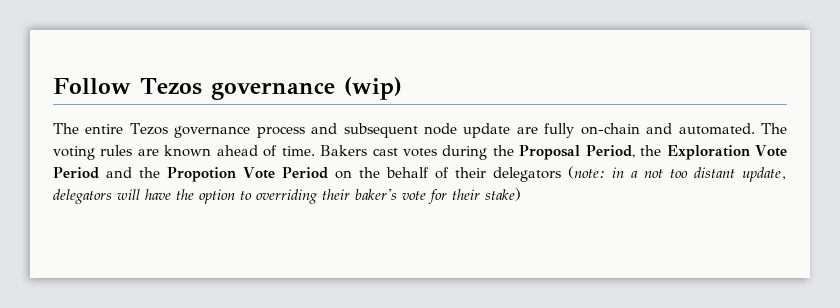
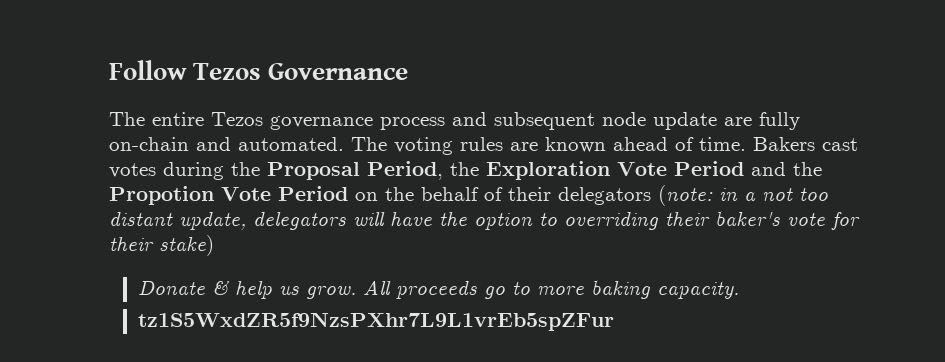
[210,77,402,100] governance (wip) -> [268,63,409,80] Governance
(521, 194) none -> [137,279,739,299] [137,312,614,331] // Donate & help us grow. All proceeds go to more baking capacity. // tz1S5WxdZR5f9NzsPXhr7L9L1vrEb5spZFur

